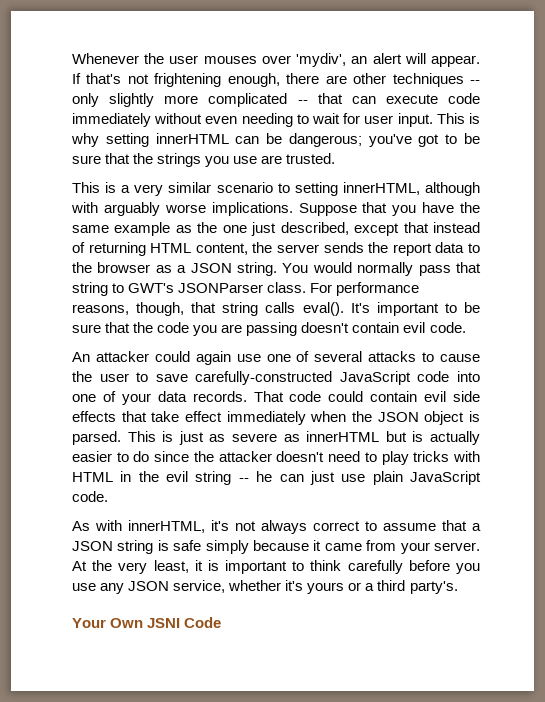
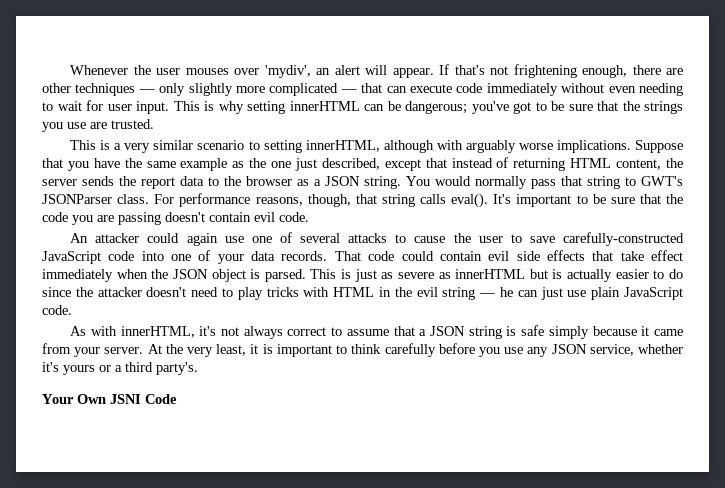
[470,80,481,84] -- -> [138,89,155,93] —
[297,100,308,104] -- -> [340,89,357,93] —
[238,478,249,482] -- -> [479,293,496,297] —

